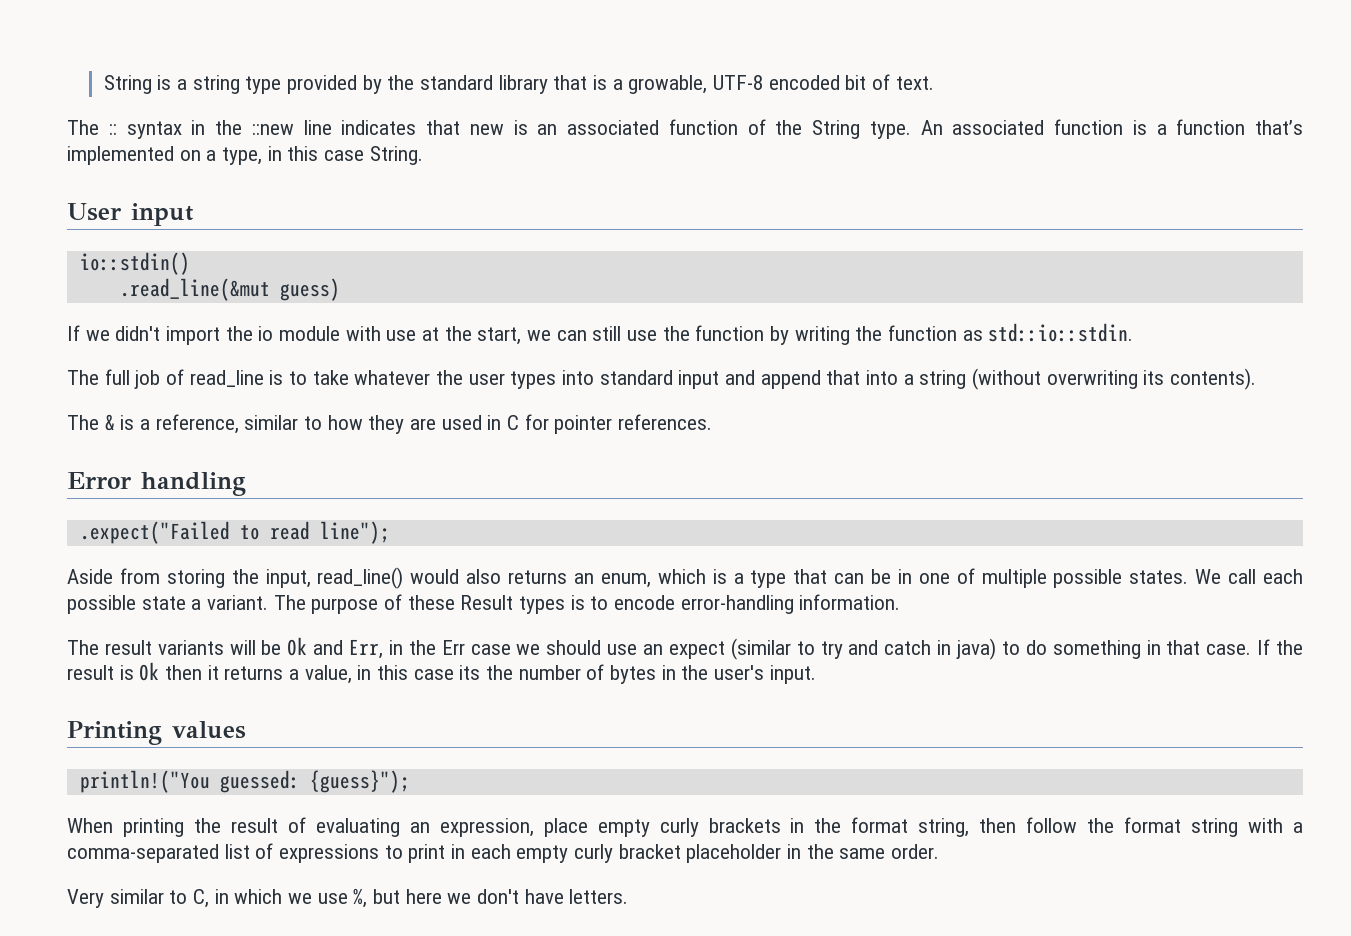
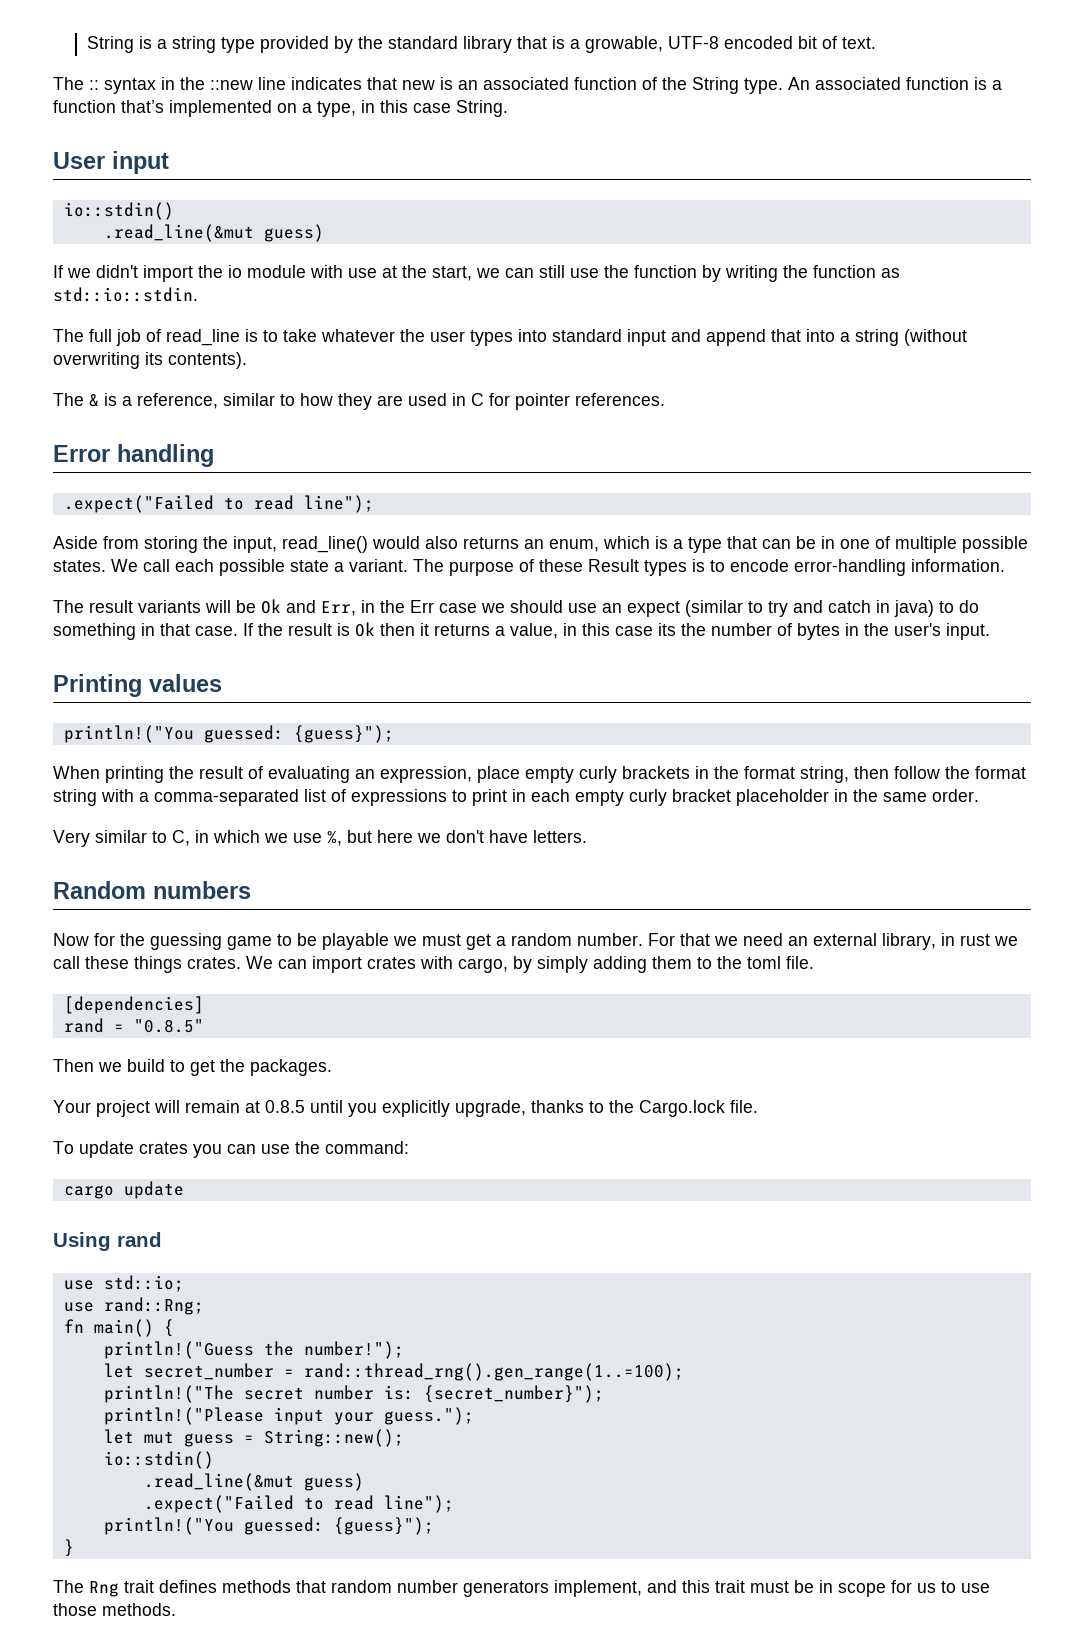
(629, 896) none -> [53,881,251,899] [53,933,1018,950] [53,956,814,973] [63,996,204,1014] [63,1018,204,1033] [53,1059,332,1076] [53,1100,758,1117] [53,1141,409,1158] [63,1181,184,1199] [53,1232,162,1251] [63,1275,184,1292] [63,1297,204,1315] [63,1319,174,1337] [103,1341,404,1359] [103,1363,684,1381] [103,1385,604,1403] [103,1407,474,1425] [103,1429,404,1447] [103,1451,214,1469] [143,1473,364,1491] [143,1495,454,1513] [103,1517,434,1535] [63,1539,74,1557] [53,1580,990,1597] [53,1603,176,1616] // Random numbers // Now for the guessing game to be playable we must get a random number. For that we need an external library, in rust we call these things crates. We can import crates with cargo, by simply adding them to the toml file. // [dependencies] // rand = "0.8.5" // Then we build to get the packages. // Your project will remain at 0.8.5 until you explicitly upgrade, thanks to the Cargo.lock file. // To update crates you can use the command: // cargo update // Using rand // use std::io; // use rand::Rng; // fn main() { // println!("Guess the number!"); // let secret_number = rand::thread_rng().gen_range(1..=100); // println!("The secret number is: {secret_number}"); // println!("Please input your guess."); // let mut guess = String::new(); // io::stdin() // .read_line(&mut guess) // .expect("Failed to read line"); // println!("You guessed: {guess}"); // } // The Rng trait defines methods that random number generators implement, and this trait must be in scope for us to use those methods.

